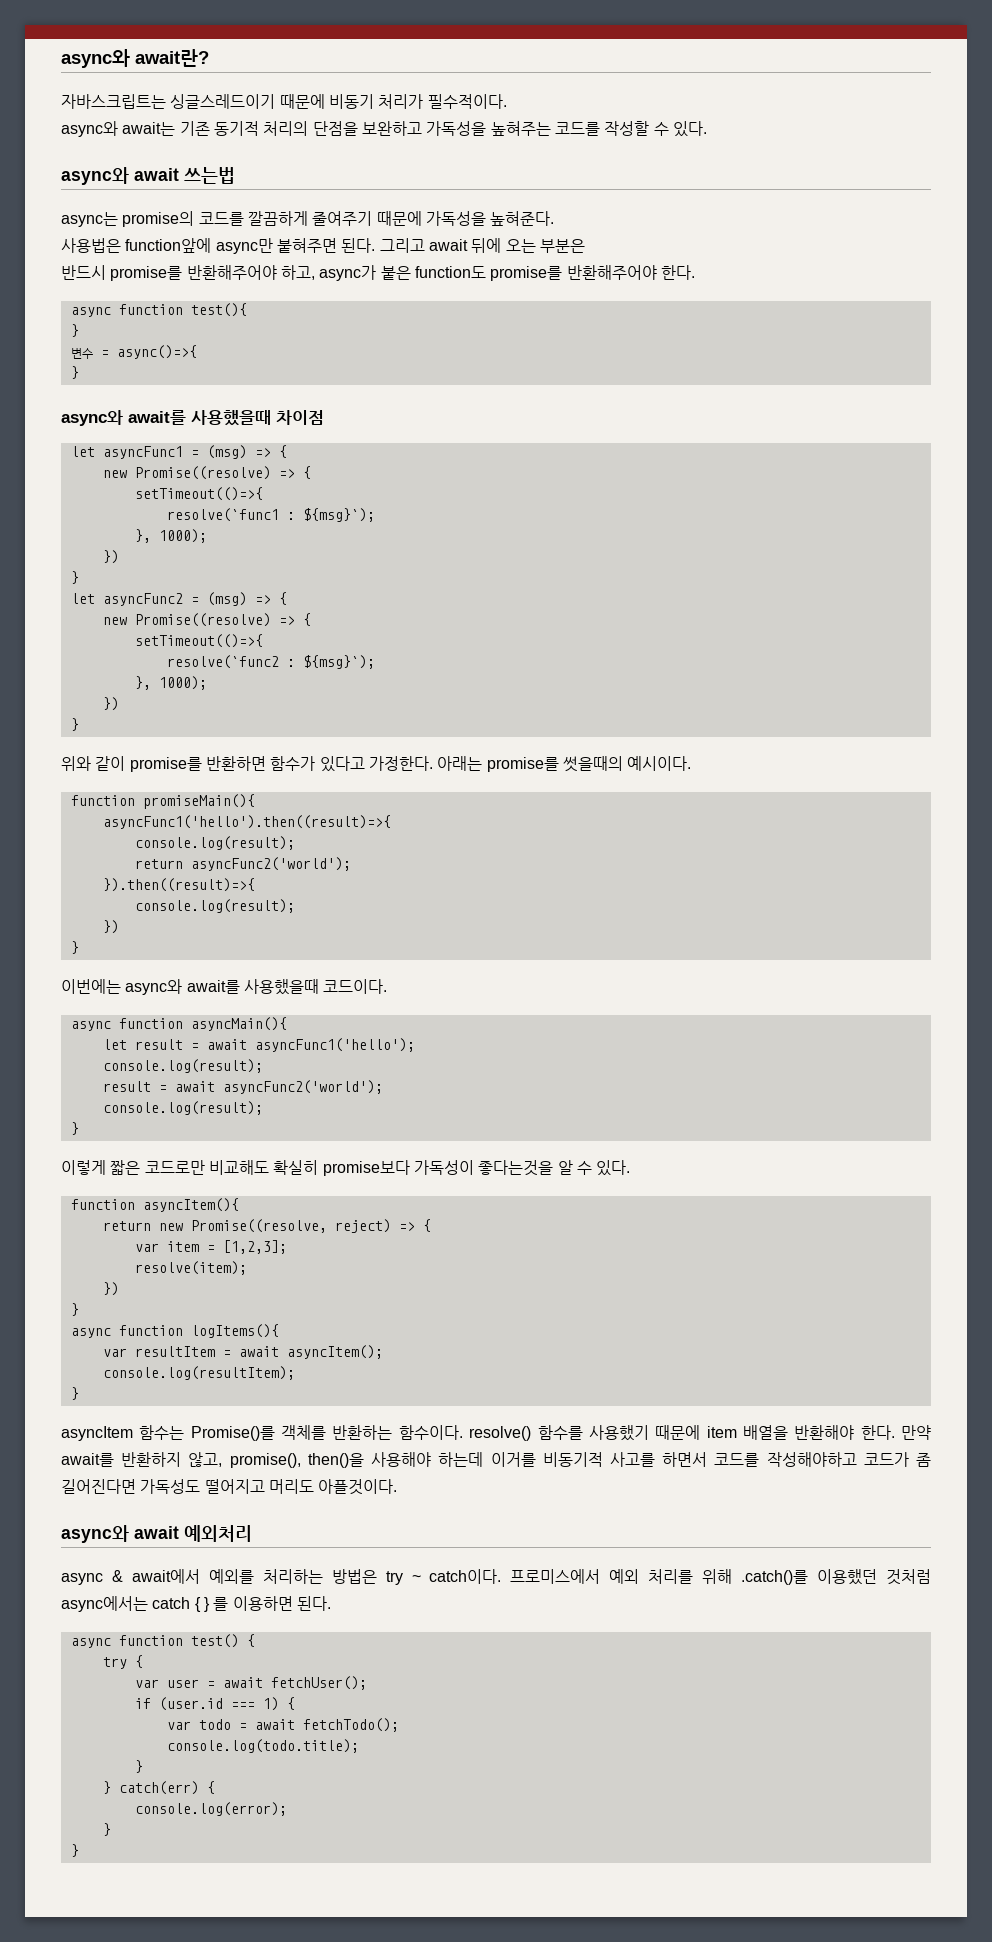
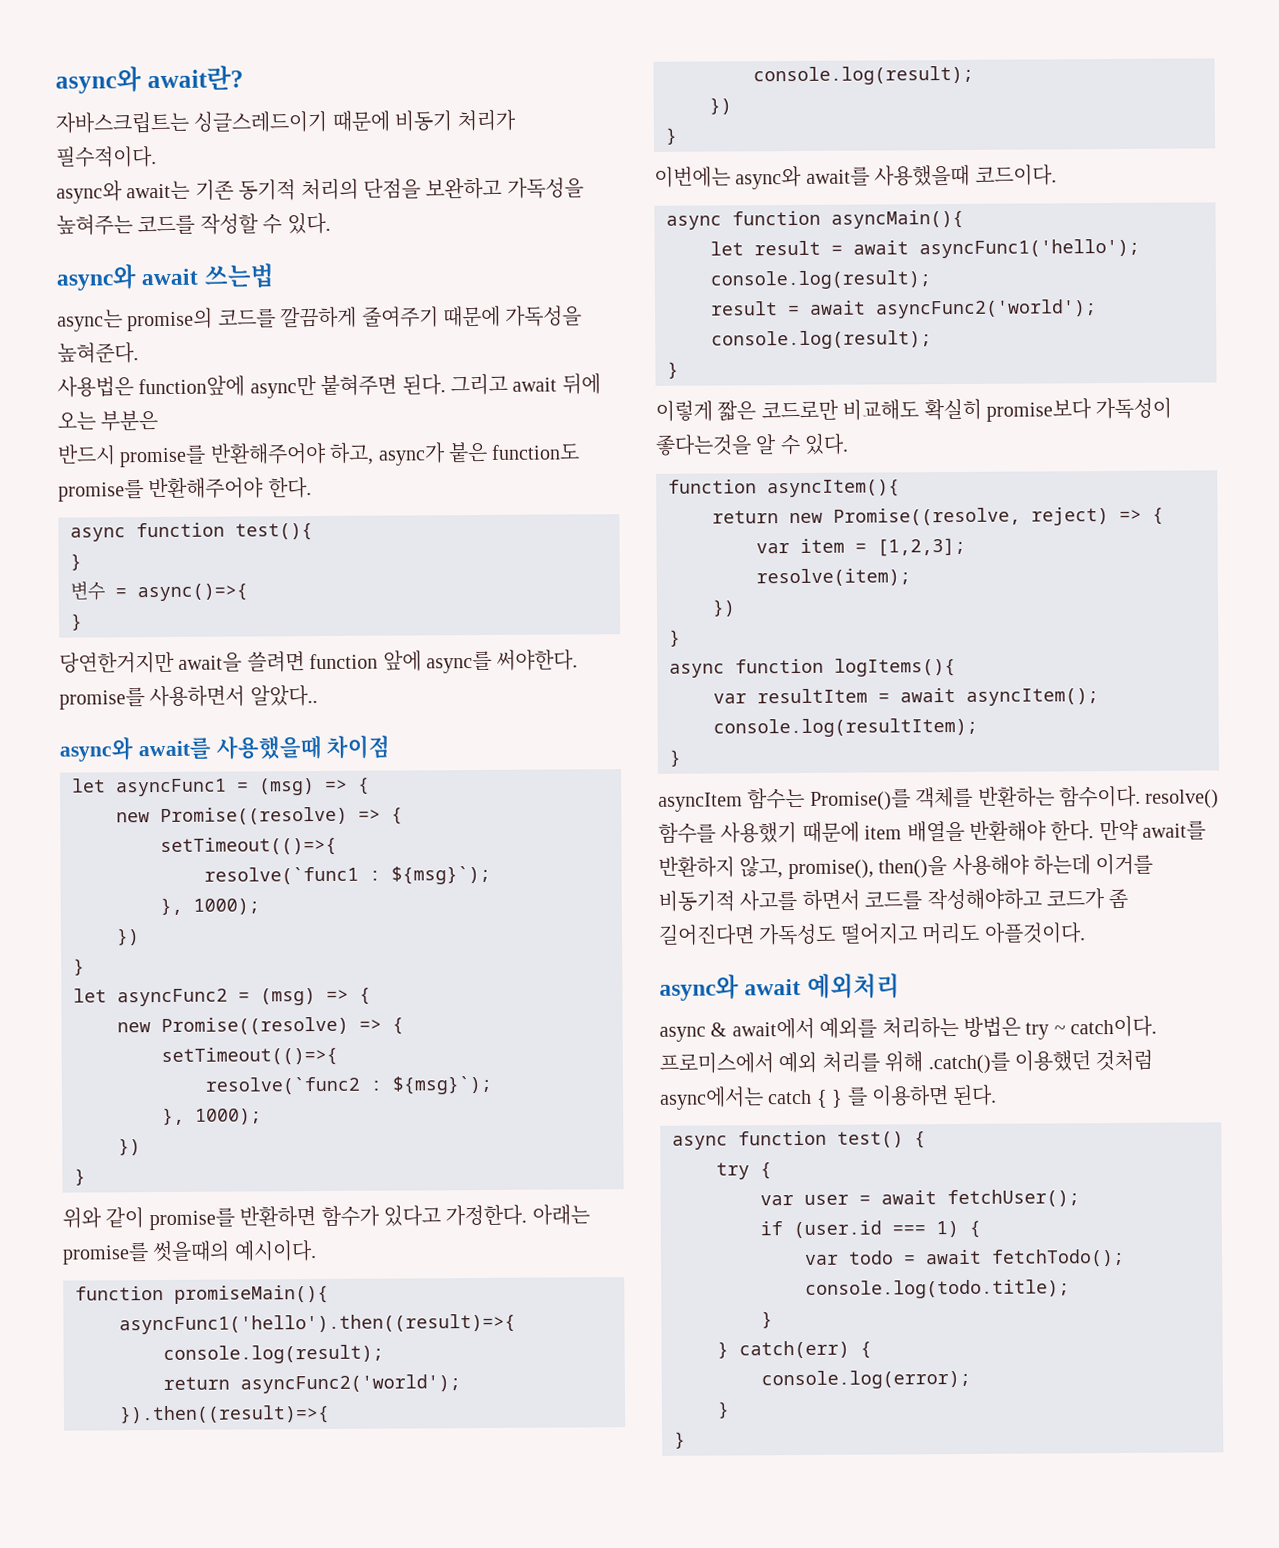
(79, 372) none -> [59,649,579,674] [59,685,318,710] // 당연한거지만 await을 쓸려면 function 앞에 async를 써야한다. promise를 사용하면서 알았다..

